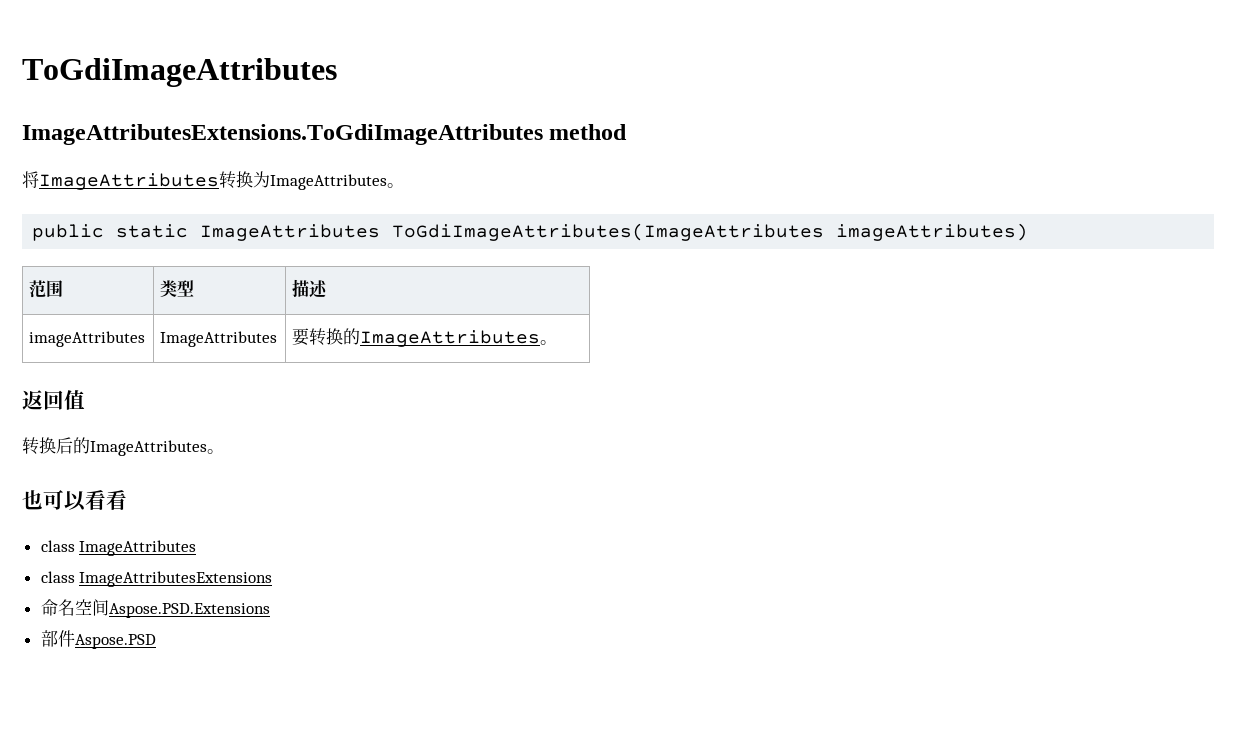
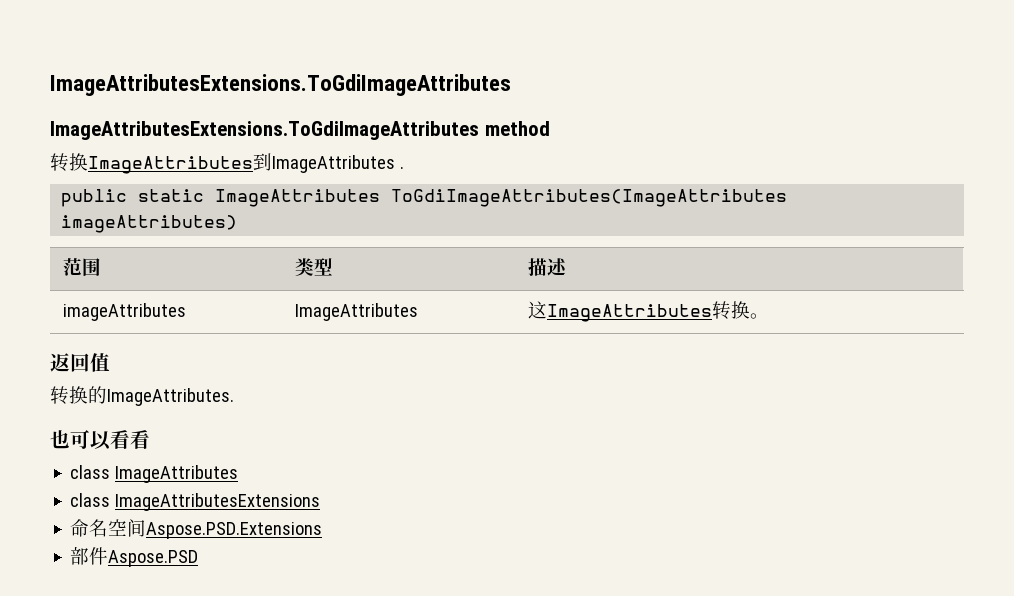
[22,58,337,87] ToGdiImageAttributes -> [50,74,511,96] ImageAttributesExtensions.ToGdiImageAttributes
[22,171,404,190] 将ImageAttributes转换为ImageAttributes。 -> [50,153,404,174] 转换ImageAttributes到ImageAttributes .
[292,328,541,347] 要转换的ImageAttributes -> [527,301,750,322] 这ImageAttributes转换
[56,437,224,456] 后的ImageAttributes。 -> [88,386,234,406] 的ImageAttributes.

